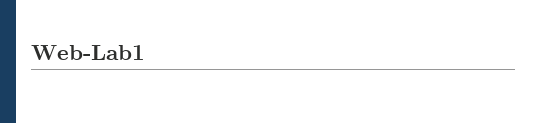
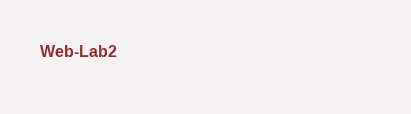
[31,45,145,60] Web-Lab1 -> [40,45,117,57] Web-Lab2

